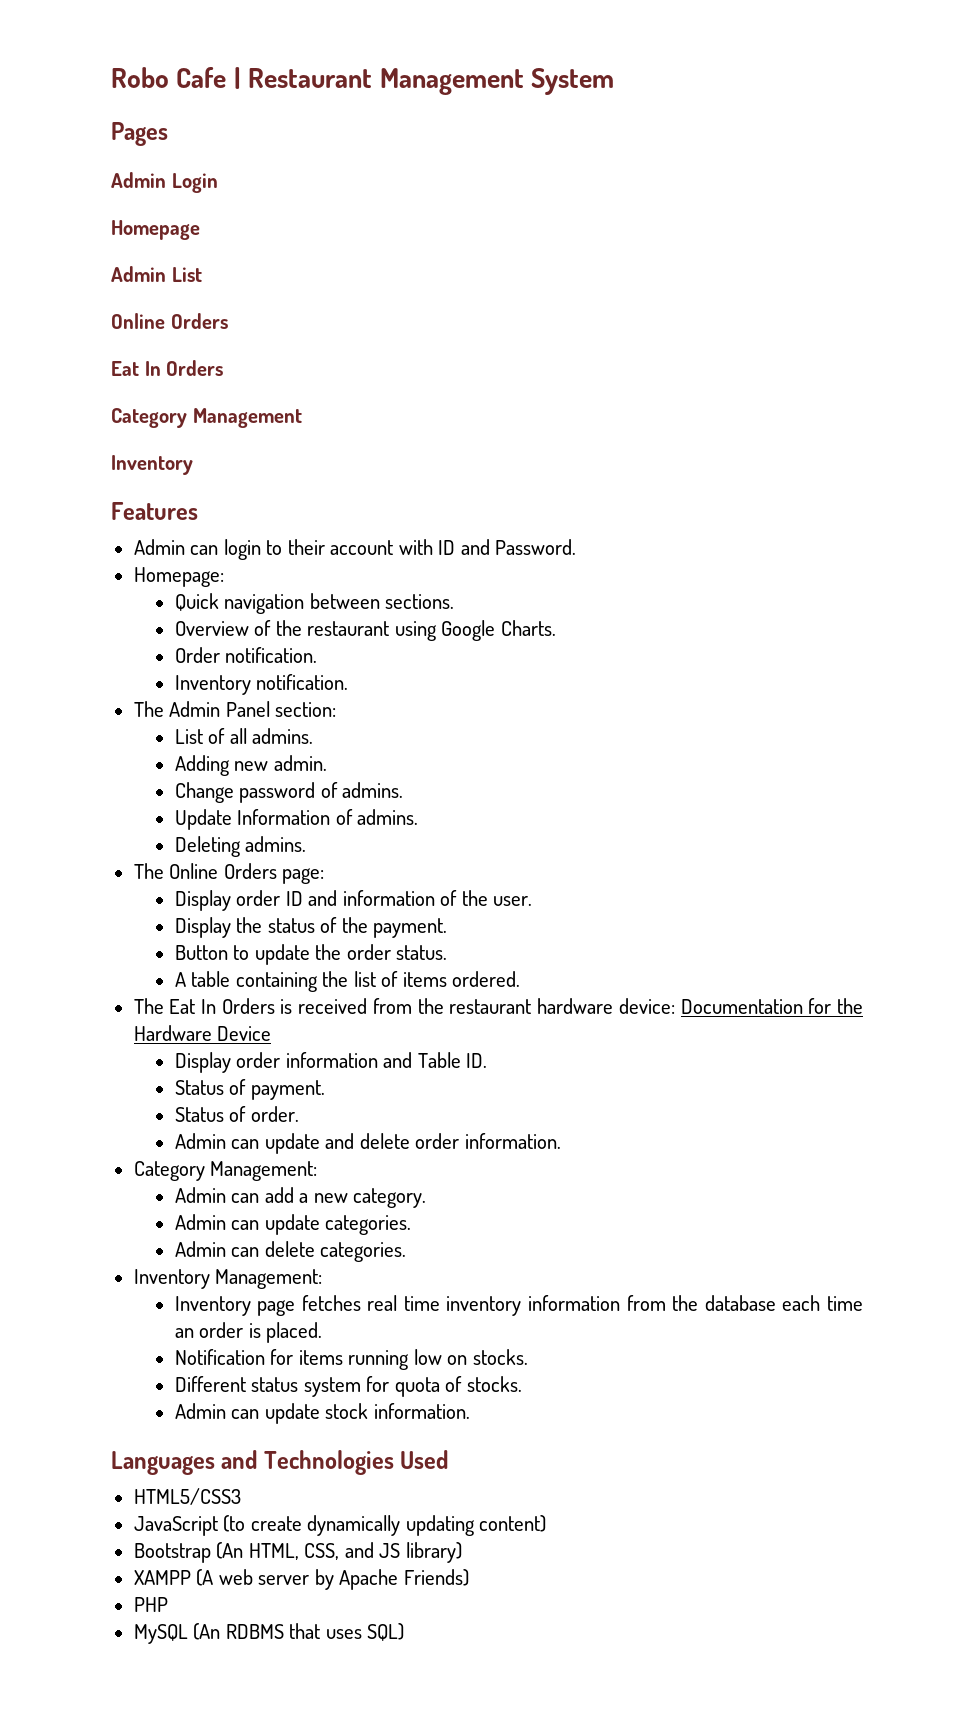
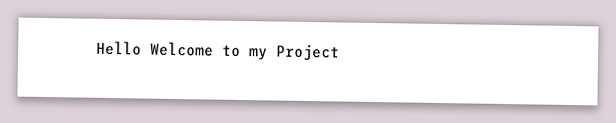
[111,67,615,95] [111,122,168,146] [111,172,218,193] [111,220,200,240] [111,266,202,282] [111,313,228,329] [111,360,224,376] [111,408,302,428] [111,455,193,475] [111,502,198,520] [133,539,577,560] [133,567,224,587] [174,593,455,614] [174,620,556,641] [174,647,318,663] [174,674,349,695] [133,701,337,717] [174,728,314,744] [174,755,327,776] [174,782,404,803] [174,809,419,830] [174,836,307,857] [133,863,325,884] [174,890,533,911] [174,917,448,938] [174,944,448,965] [174,971,521,992] [133,998,863,1014] [133,1025,272,1041] [174,1052,488,1073] [174,1079,325,1100] [174,1106,299,1122] [174,1133,561,1154] [133,1161,318,1181] [174,1187,427,1208] [174,1214,412,1235] [174,1241,407,1262] [133,1269,323,1289] [174,1295,863,1316] [174,1322,323,1343] [174,1349,528,1370] [174,1376,522,1397] [174,1403,470,1424] [111,1450,449,1475] [133,1488,241,1505] [133,1515,547,1536] [133,1542,462,1563] [133,1569,469,1590] [133,1597,168,1612] [133,1623,405,1644] Robo Cafe | Restaurant Management System // Pages // Admin Login // Homepage // Admin List // Online Orders // Eat In Orders // Category Management // Inventory // Features // Admin can login to their account with ID and Password. // Homepage: // Quick navigation between sections. // Overview of the restaurant using Google Charts. // Order notification. // Inventory notification. // The Admin Panel section: // List of all admins. // Adding new admin. // Change password of admins. // Update Information of admins. // Deleting admins. // The Online Orders page: // Display order ID and information of the user. // Display the status of the payment. // Button to update the order status. // A table containing the list of items ordered. // The Eat In Orders is received from the restaurant hardware device: Documentation for the Hardware Device // Display order information and Table ID. // Status of payment. // Status of order. // Admin can update and delete order information. // Category Management: // Admin can add a new category. // Admin can update categories. // Admin can delete categories. // Inventory Management: // Inventory page fetches real time inventory information from the database each time an order is placed. // Notification for items running low on stocks. // Different status system for quota of stocks. // Admin can update stock information. // Languages and Technologies Used // HTML5/CSS3 // JavaScript (to create dynamically updating content) // Bootstrap (An HTML, CSS, and JS library) // XAMPP (A web server by Apache Friends) // PHP // MySQL (An RDBMS that uses SQL) -> [96,40,340,61] Hello Welcome to my Project

